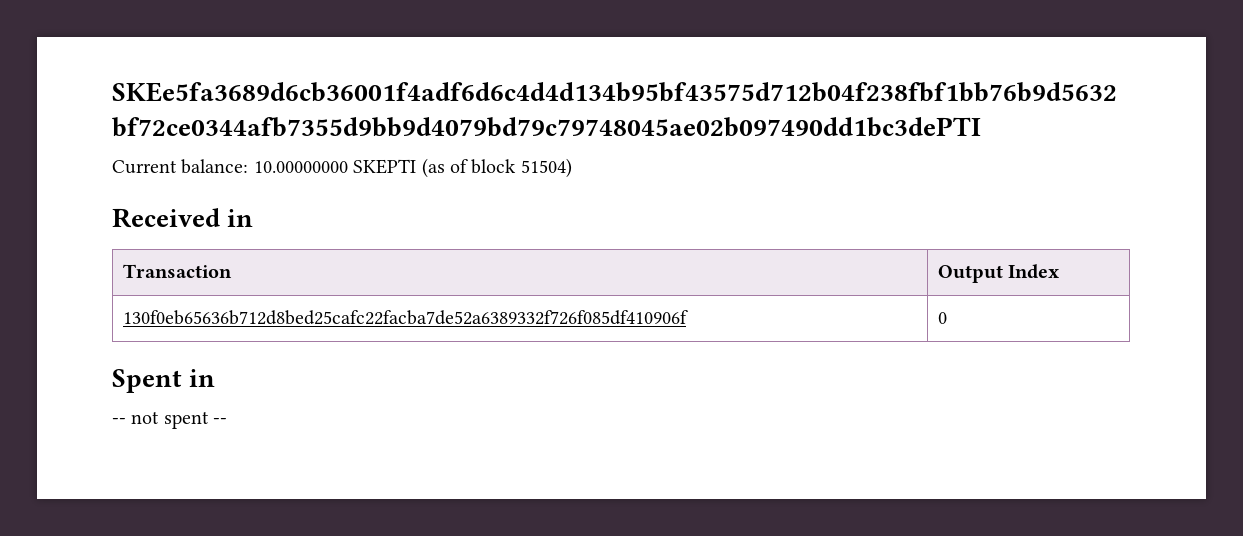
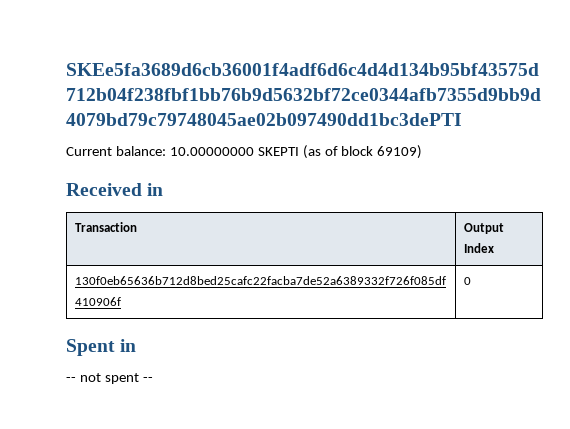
[520,158,572,178] 51504) -> [377,145,423,159] 69109)

